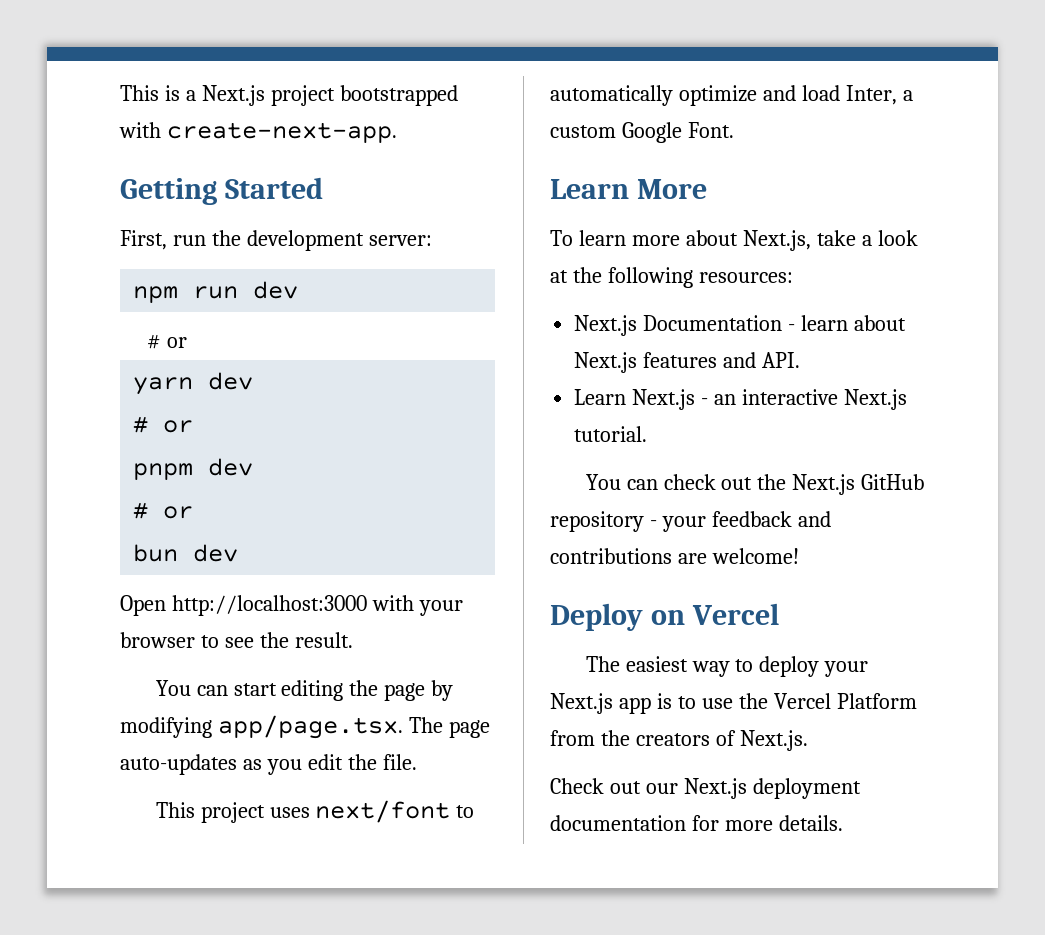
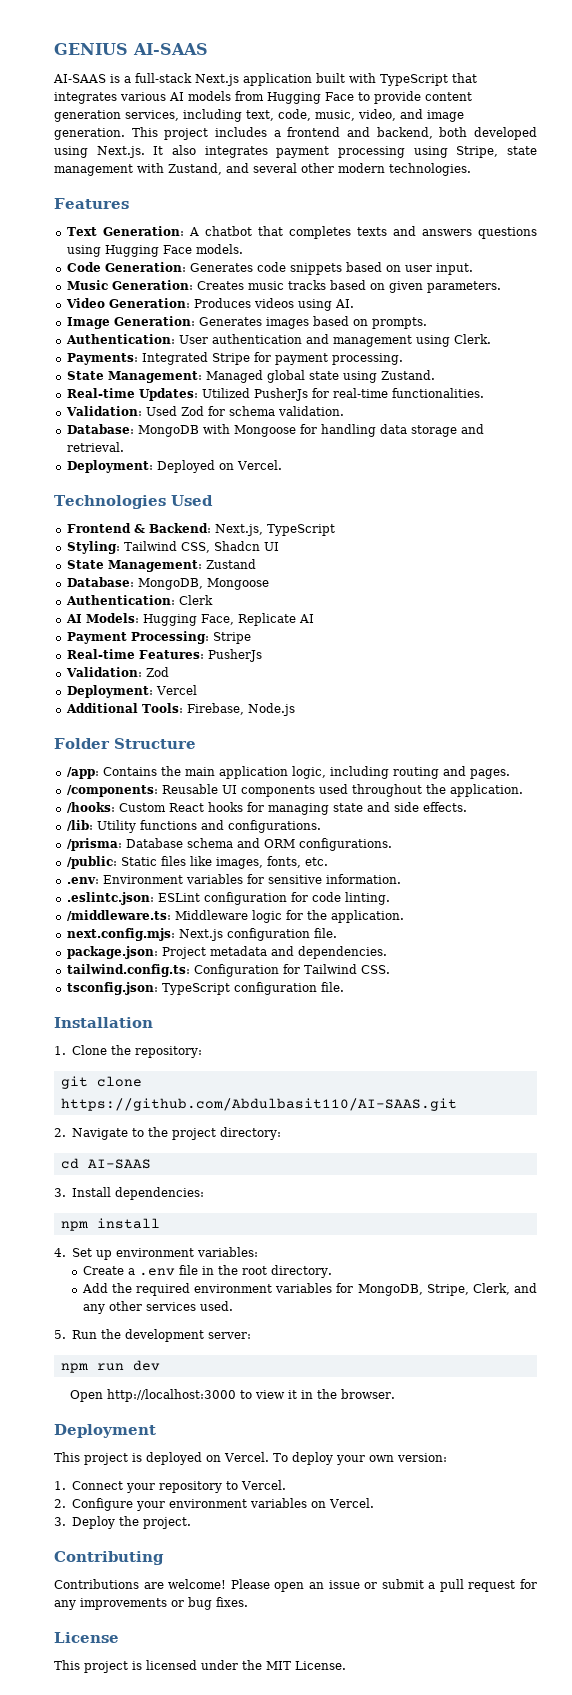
[120,85,458,106] [119,122,397,143] [120,177,323,205] [120,230,206,250] This is a Next.js project bootstrapped with create-next-app. // Getting Started // First, run -> [54,43,208,55] [53,73,477,86] [54,91,472,104] [54,109,464,122] [54,127,537,140] [54,145,537,158] [54,163,471,176] [54,198,129,209] [66,226,537,239] [66,244,243,257] [66,262,473,275] [66,280,501,293] [65,298,354,311] [66,316,427,329] [65,334,491,347] [66,352,403,365] [66,370,435,383] [66,388,484,401] [65,406,344,416] [66,424,484,437] [66,442,124,452] [66,460,282,473] [54,495,213,509] [66,523,335,536] [66,541,279,554] [66,559,256,572] [66,577,269,590] [65,595,213,605] [65,613,314,626] [66,631,251,644] [66,649,262,662] [65,667,169,677] [66,685,197,698] [65,703,295,716] [54,738,196,749] [66,766,510,779] [66,784,523,797] [66,802,467,815] [66,820,321,833] [66,838,392,851] [66,856,328,869] [66,874,401,884] [66,892,390,905] [66,910,404,923] [66,928,337,941] [66,946,387,959] [66,964,390,977] [66,982,344,995] [54,1017,153,1028] [54,1045,202,1058] [60,1076,142,1089] [60,1098,457,1111] [54,1127,281,1140] [60,1158,151,1169] [54,1187,204,1200] [60,1218,160,1231] [54,1247,258,1260] [82,1265,332,1278] [81,1283,537,1296] [82,1301,233,1314] [54,1330,97,1339] GENIUS AI-SAAS // AI-SAAS is a full-stack Next.js application built with TypeScript that integrates various AI models from Hugging Face to provide content generation services, including text, code, music, video, and image generation. This project includes a frontend and backend, both developed using Next.js. It also integrates payment processing using Stripe, state management with Zustand, and several other modern technologies. // Features // Text Generation: A chatbot that completes texts and answers questions using Hugging Face models. // Code Generation: Generates code snippets based on user input. // Music Generation: Creates music tracks based on given parameters. // Video Generation: Produces videos using AI. // Image Generation: Generates images based on prompts. // Authentication: User authentication and management using Clerk. // Payments: Integrated Stripe for payment processing. // State Management: Managed global state using Zustand. // Real-time Updates: Utilized PusherJs for real-time functionalities. // Validation: Used Zod for schema validation. // Database: MongoDB with Mongoose for handling data storage and retrieval. // Deployment: Deployed on Vercel. // Technologies Used // Frontend & Backend: Next.js, TypeScript // Styling: Tailwind CSS, Shadcn UI // State Management: Zustand // Database: MongoDB, Mongoose // Authentication: Clerk // AI Models: Hugging Face, Replicate AI // Payment Processing: Stripe // Real-time Features: PusherJs // Validation: Zod // Deployment: Vercel // Additional Tools: Firebase, Node.js // Folder Structure // /app: Contains the main application logic, including routing and pages. // /components: Reusable UI components used throughout the application. // /hooks: Custom React hooks for managing state and side effects. // /lib: Utility functions and configurations. // /prisma: Database schema and ORM configurations. // /public: Static files like images, fonts, etc. // .env: Environment variables for sensitive information. // .eslintc.json: ESLint configuration for code linting. // /middleware.ts: Middleware logic for the application. // next.config.mjs: Next.js configuration file. // package.json: Project metadata and dependencies. // tailwind.config.ts: Configuration for Tailwind CSS. // tsconfig.json: TypeScript configuration file. // Installation // 1. Clone the repository: // git clone https://github.com/Abdulbasit110/AI-SAAS.git // 2. Navigate to the project directory: // cd AI-SAAS // 3. Install dependencies: // npm install // 4. Set up environment variables: // Create a .env file in the root directory. // Add the required environment variables for MongoDB, Stripe, Clerk, and any other services used. // 5. Run
[146,334,187,349] [133,372,254,395] [133,416,194,433] [133,458,254,480] [133,502,194,519] [133,544,239,562] [120,595,463,616] [120,632,353,648] [155,680,454,701] [120,715,490,739] [120,754,417,775] [155,800,475,823] [550,85,913,106] [550,122,734,143] [550,179,707,199] [550,230,918,251] [550,267,793,288] [574,315,906,336] [574,352,801,373] [574,389,907,410] [574,426,648,442] [585,474,925,495] [550,511,831,532] [550,548,799,564] [550,603,779,631] [585,656,869,677] [550,693,917,714] [550,730,808,751] [550,778,861,799] [550,815,843,831] # or // yarn dev // # or // pnpm dev // # or // bun dev // Open http://localhost:3000 with your browser to see the result. // You can start editing the page by modifying app/page.tsx. The page auto-updates as you edit the file. // This project uses next/font to automatically optimize and load Inter, a custom Google Font. // Learn More // To learn more about Next.js, take a look at the following resources: // Next.js Documentation - learn about Next.js features and API. // Learn Next.js - an interactive Next.js tutorial. // You can check out the Next.js GitHub repository - your feedback and contributions are welcome! // Deploy on Vercel // The easiest way to deploy your Next.js app is to use the Vercel Platform from the creators of Next.js. // Check out our Next.js deployment documentation for more details. -> [70,1389,396,1402] [54,1424,156,1438] [54,1452,447,1465] [54,1480,286,1493] [54,1498,374,1511] [54,1516,191,1529] [54,1551,164,1565] [54,1579,537,1592] [54,1597,248,1610] [54,1632,119,1643] [54,1660,346,1673] Open http://localhost:3000 to view it in the browser. // Deployment // This project is deployed on Vercel. To deploy your own version: // 1. Connect your repository to Vercel. // 2. Configure your environment variables on Vercel. // 3. Deploy the project. // Contributing // Contributions are welcome! Please open an issue or submit a pull request for any improvements or bug fixes. // License // This project is licensed under the MIT License.

